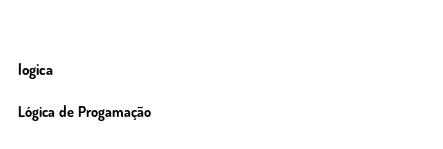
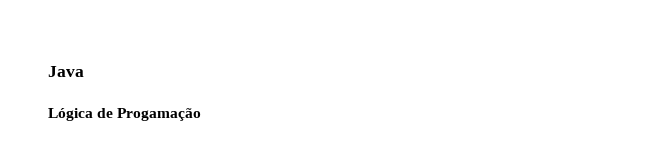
[18,63,53,79] logica -> [48,66,84,77] Java

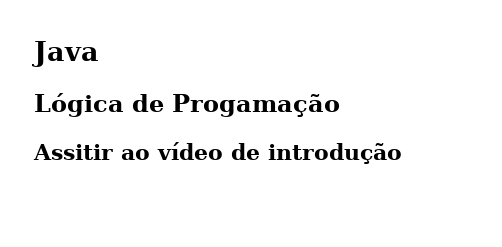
(202, 114) none -> [33,142,402,164] // Assitir ao vídeo de introdução

